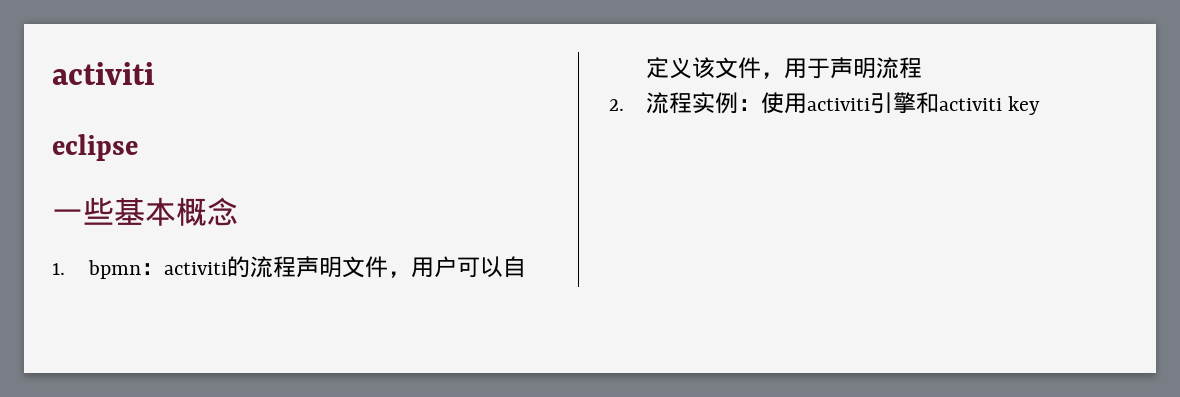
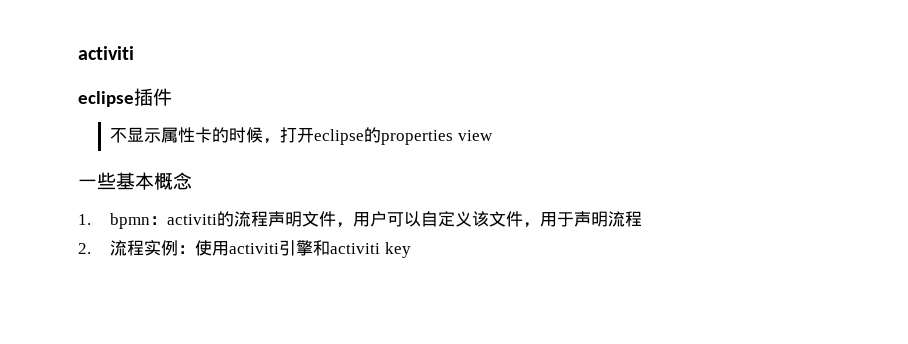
(138, 147) none -> [134,88,172,106] [110,127,493,145] 插件 // 不显示属性卡的时候，打开eclipse的properties view

